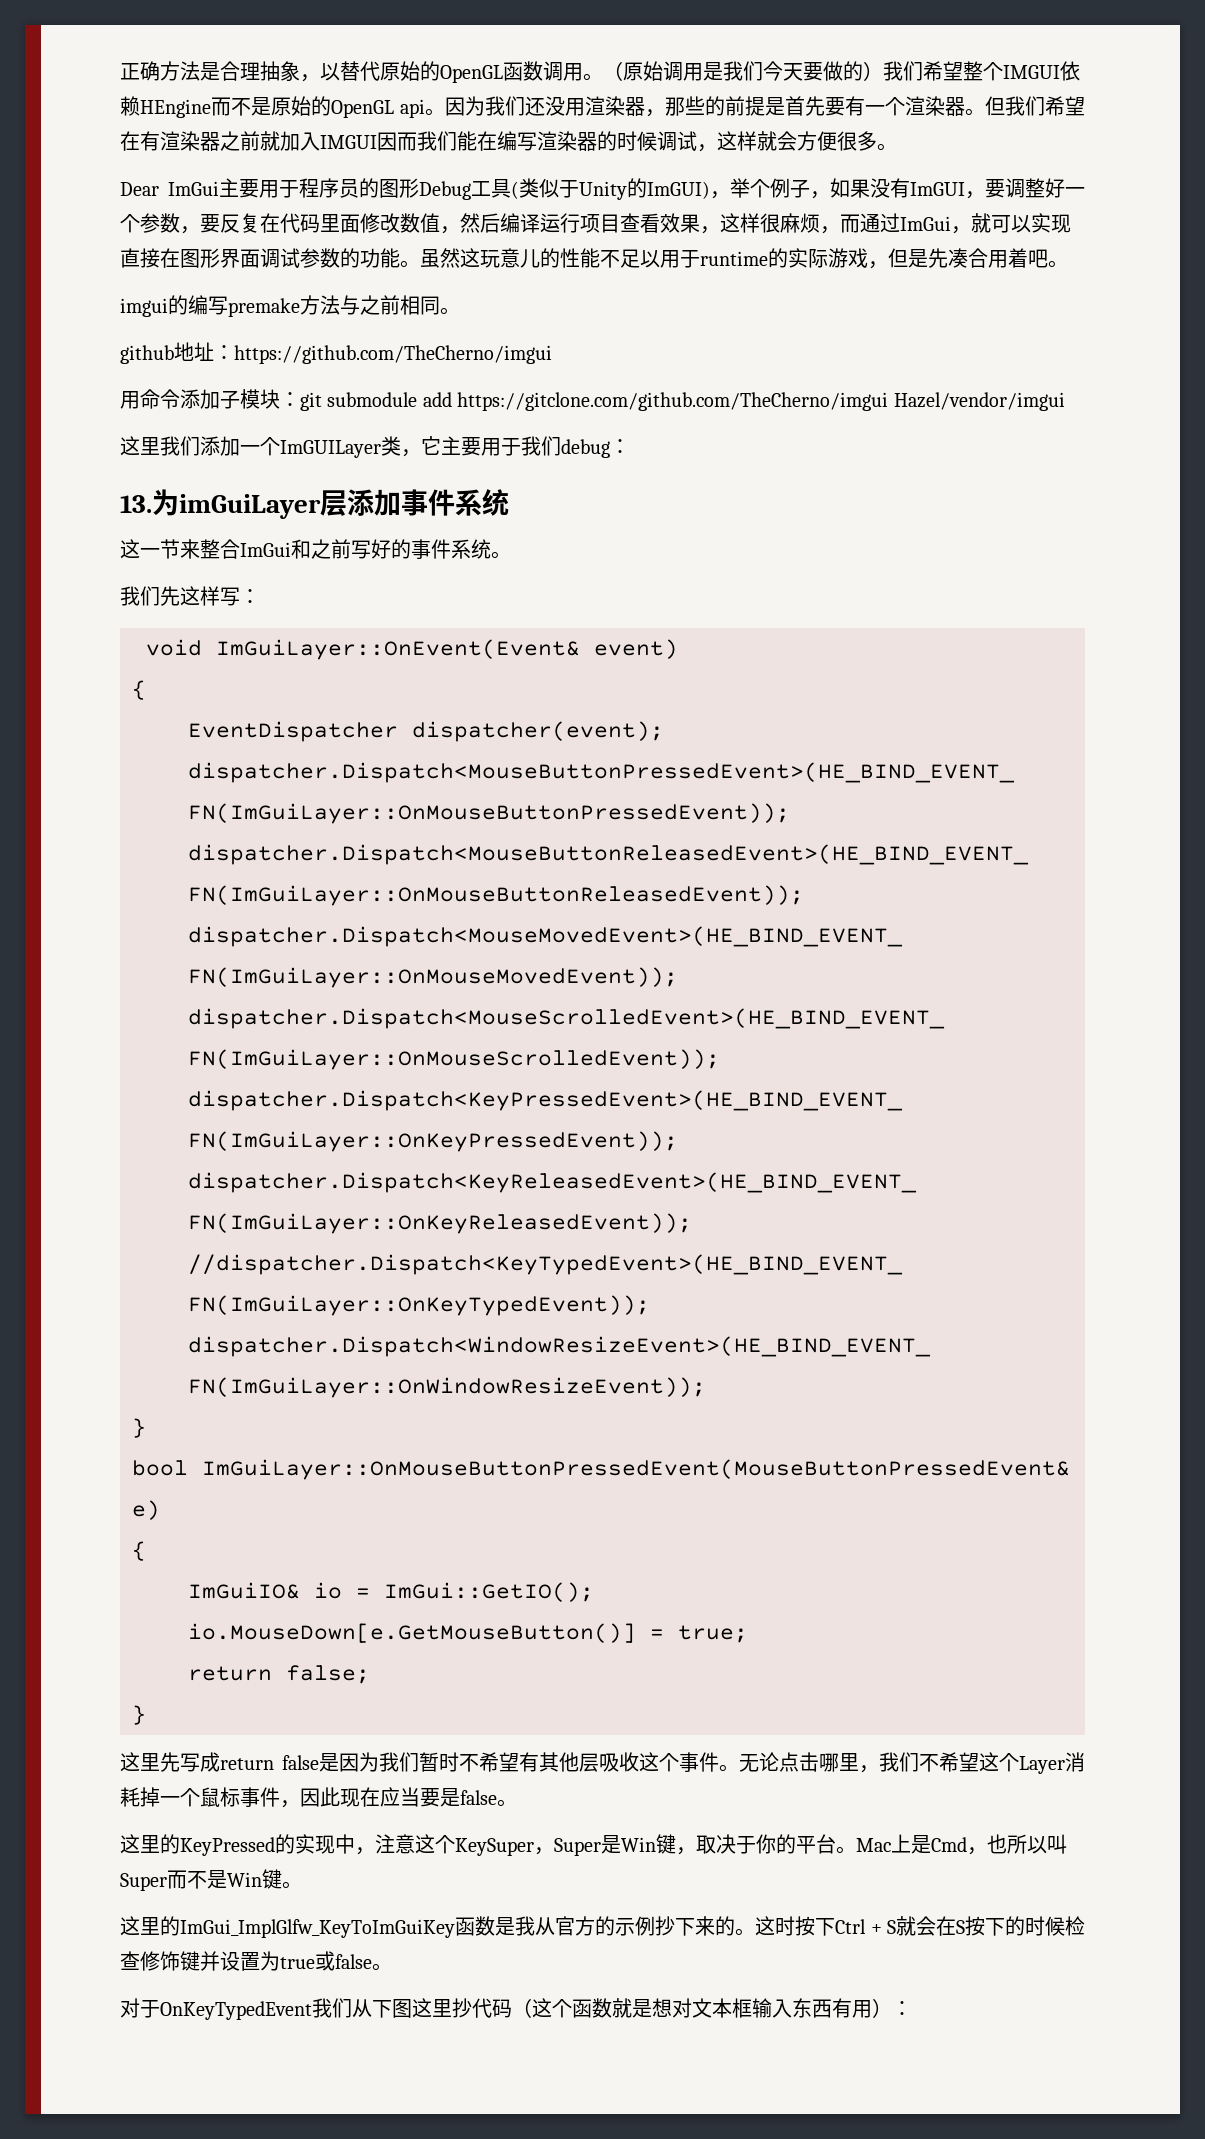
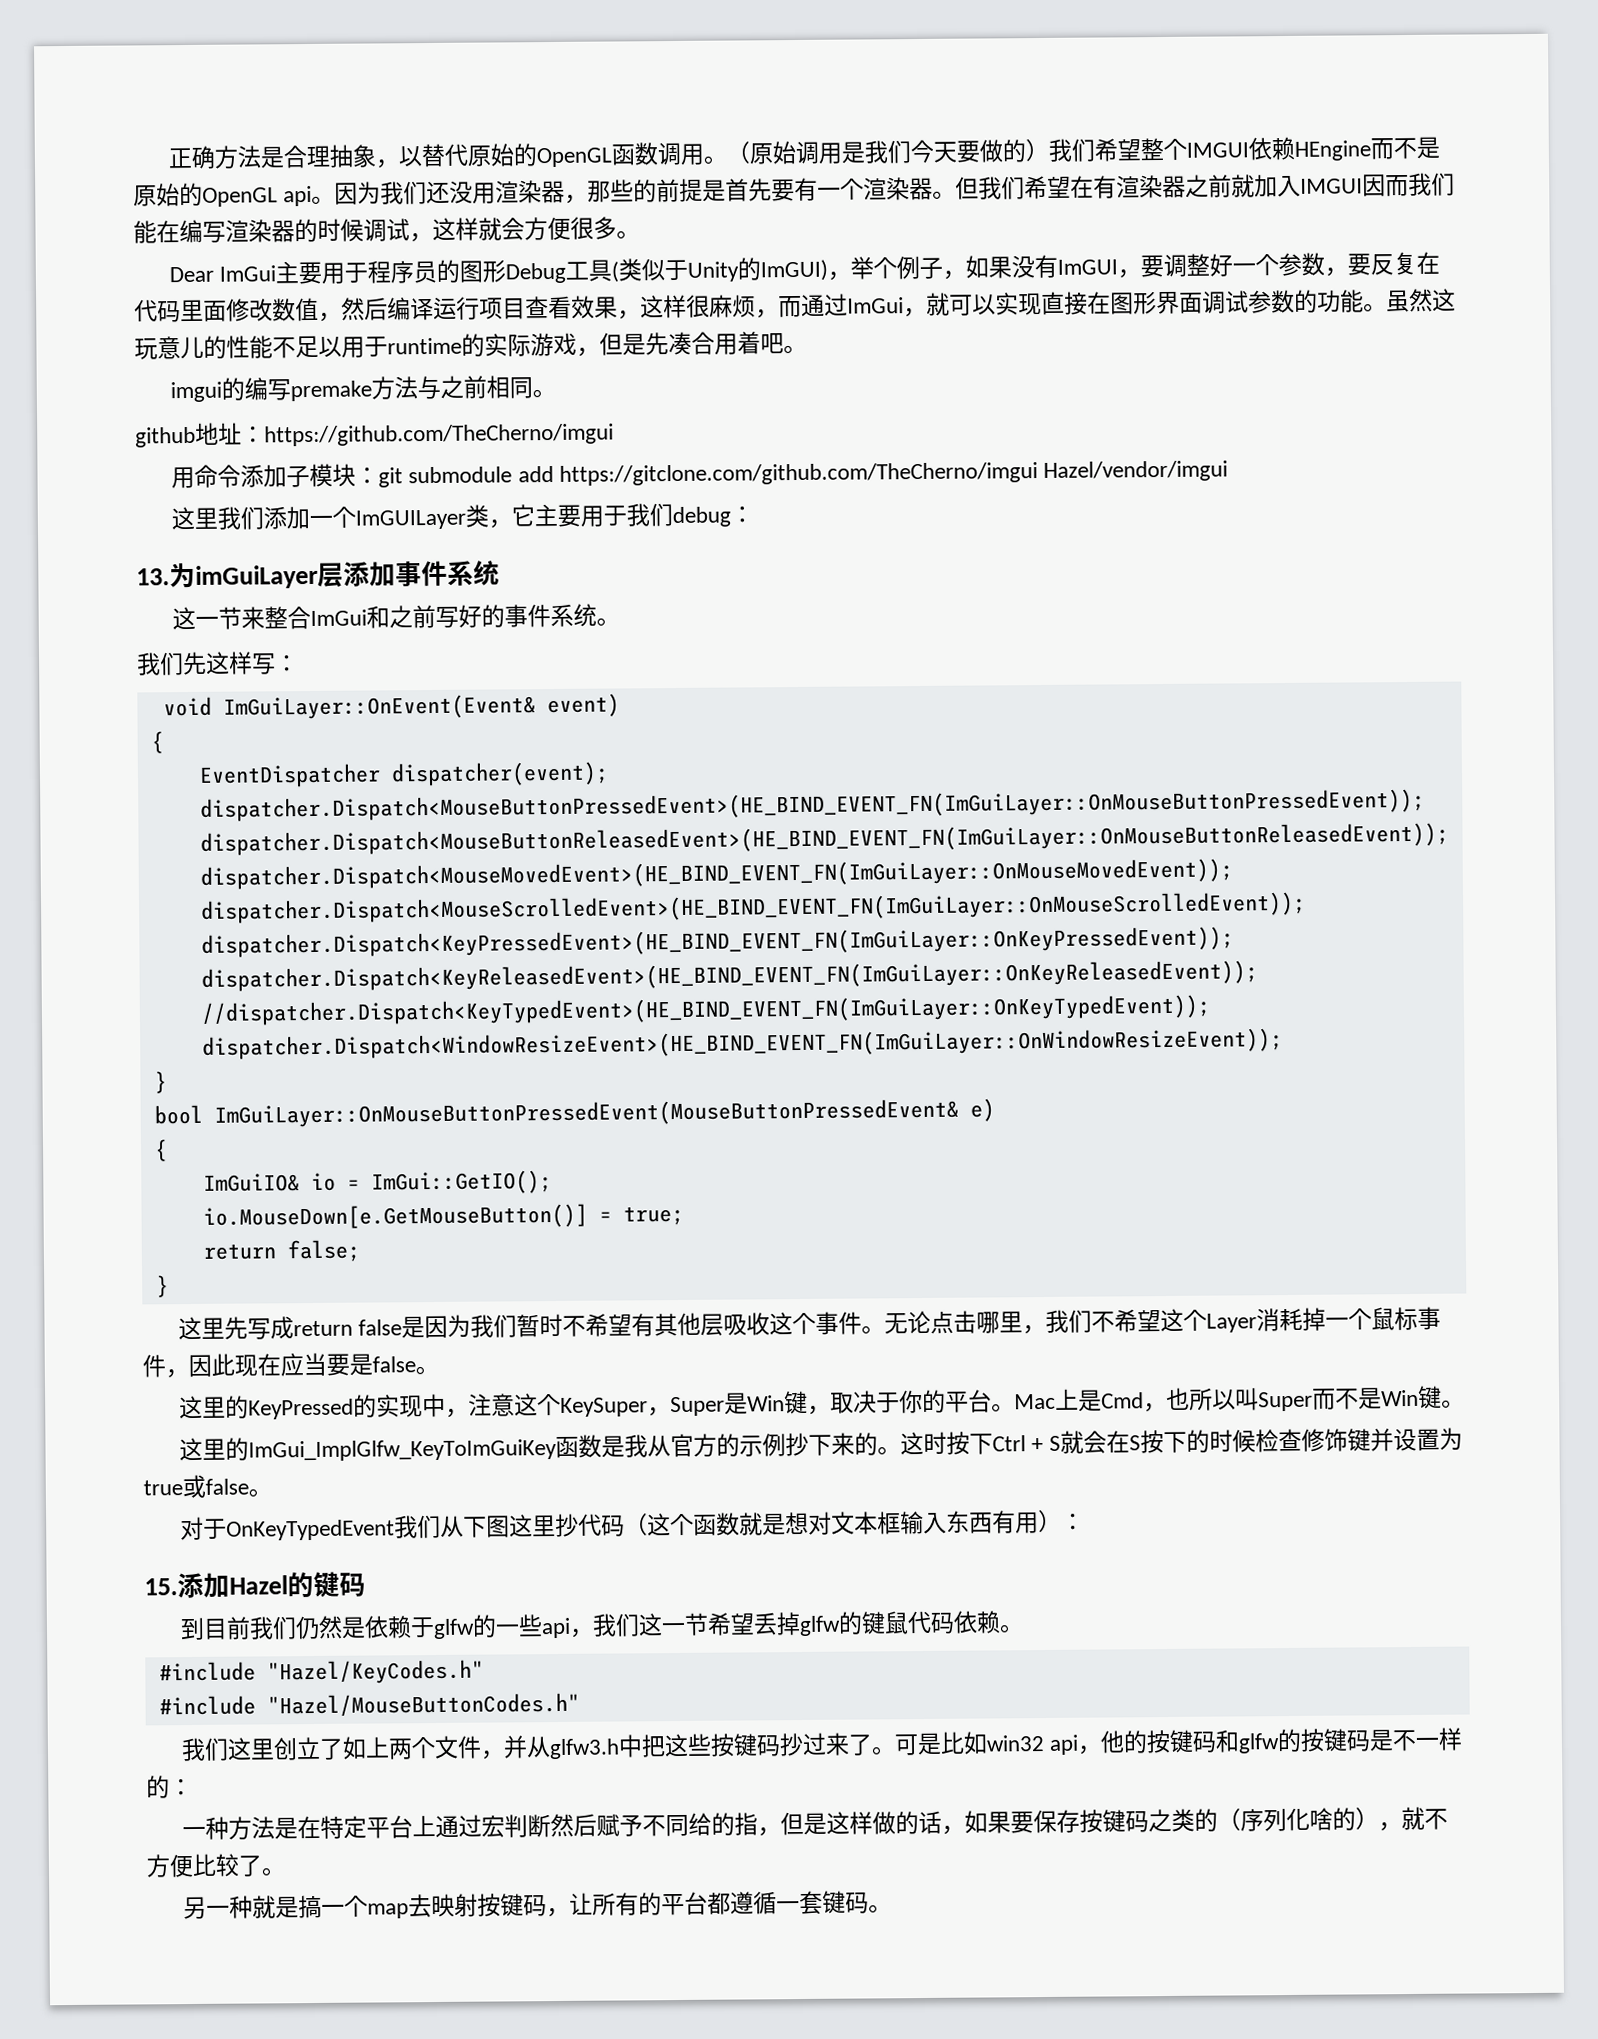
(912, 2008) none -> [144,1571,366,1599] [180,1610,1025,1641] [158,1659,484,1685] [158,1692,580,1718] [181,1727,1464,1762] [146,1775,193,1799] [182,1806,1449,1840] [146,1853,286,1878] [183,1890,893,1920] // 15.添加Hazel的键码 // 到目前我们仍然是依赖于glfw的一些api，我们这一节希望丢掉glfw的键鼠代码依赖。 // #include "Hazel/KeyCodes.h" // #include "Hazel/MouseButtonCodes.h" // 我们这里创立了如上两个文件，并从glfw3.h中把这些按键码抄过来了。可是比如win32 api，他的按键码和glfw的按键码是不一样的： // 一种方法是在特定平台上通过宏判断然后赋予不同给的指，但是这样做的话，如果要保存按键码之类的（序列化啥的），就不方便比较了。 // 另一种就是搞一个map去映射按键码，让所有的平台都遵循一套键码。

